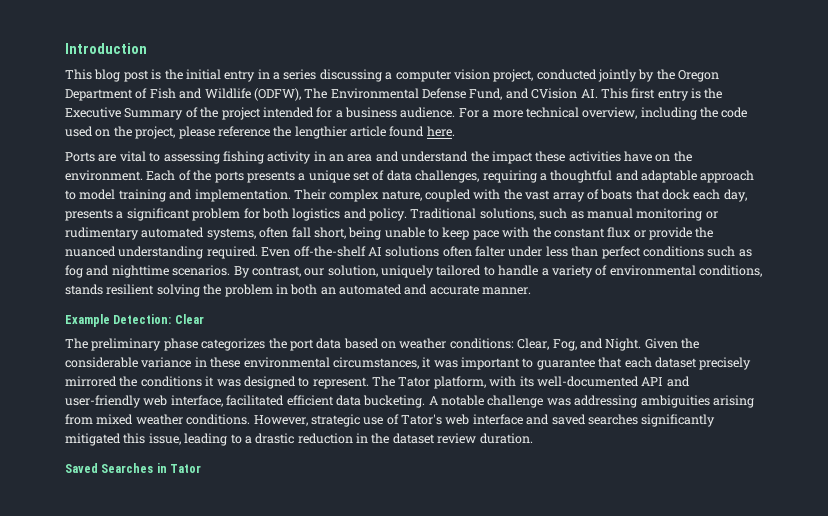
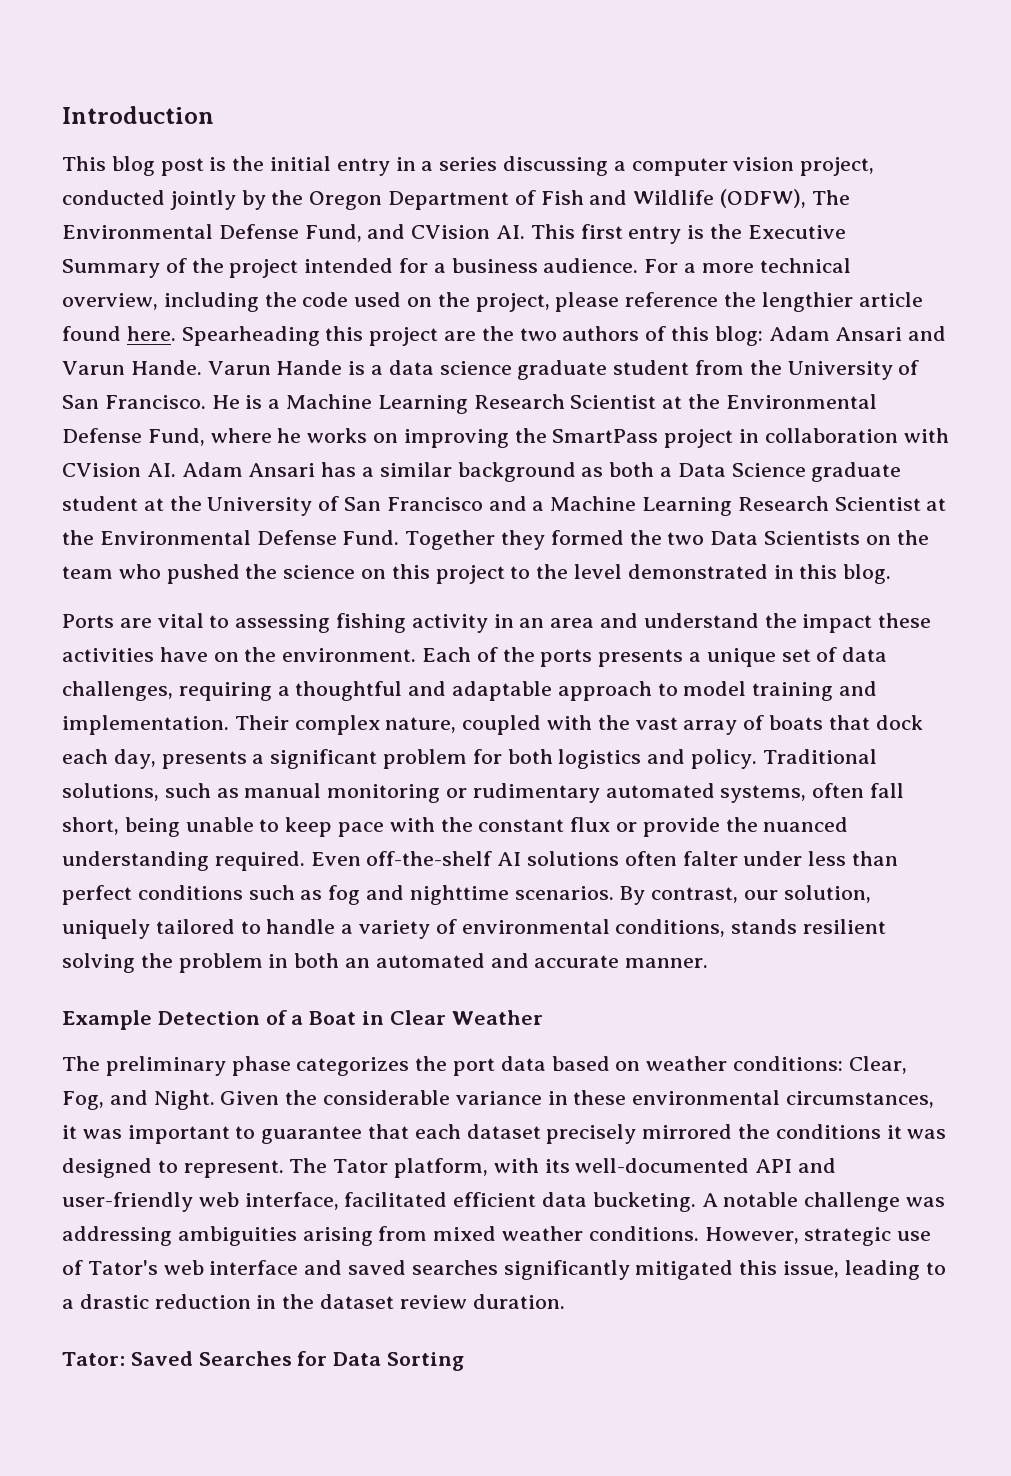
(455, 131) none -> [181,326,947,346] [62,360,920,380] [62,394,877,414] [62,428,949,448] [62,462,902,482] [62,496,947,516] [62,530,929,550] [62,564,892,584] Spearheading this project are the two authors of this blog: Adam Ansari and Varun Hande. Varun Hande is a data science graduate student from the University of San Francisco. He is a Machine Learning Research Scientist at the Environmental Defense Fund, where he works on improving the SmartPass project in collaboration with CVision AI. Adam Ansari has a similar background as both a Data Science graduate student at the University of San Francisco and a Machine Learning Research Scientist at the Environmental Defense Fund. Together they formed the two Data Scientists on the team who pushed the science on this project to the level demonstrated in this blog.
[113,314,172,324] Detection: -> [157,1010,385,1025] Detection of a Boat in
(204, 319) none -> [451,1010,543,1025] Weather
(533, 438) none -> [62,1352,125,1366] Tator:
[156,463,202,473] in Tator -> [297,1351,465,1371] for Data Sorting

